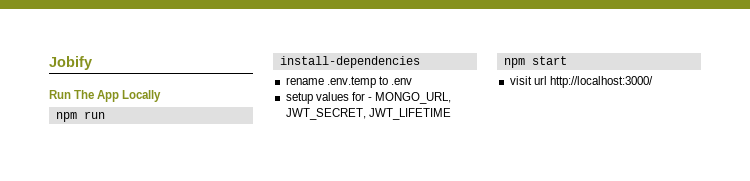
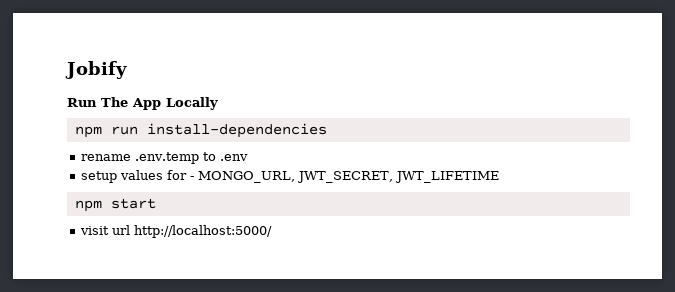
[549,76,653,88] http://localhost:3000/ -> [133,225,272,238] http://localhost:5000/

